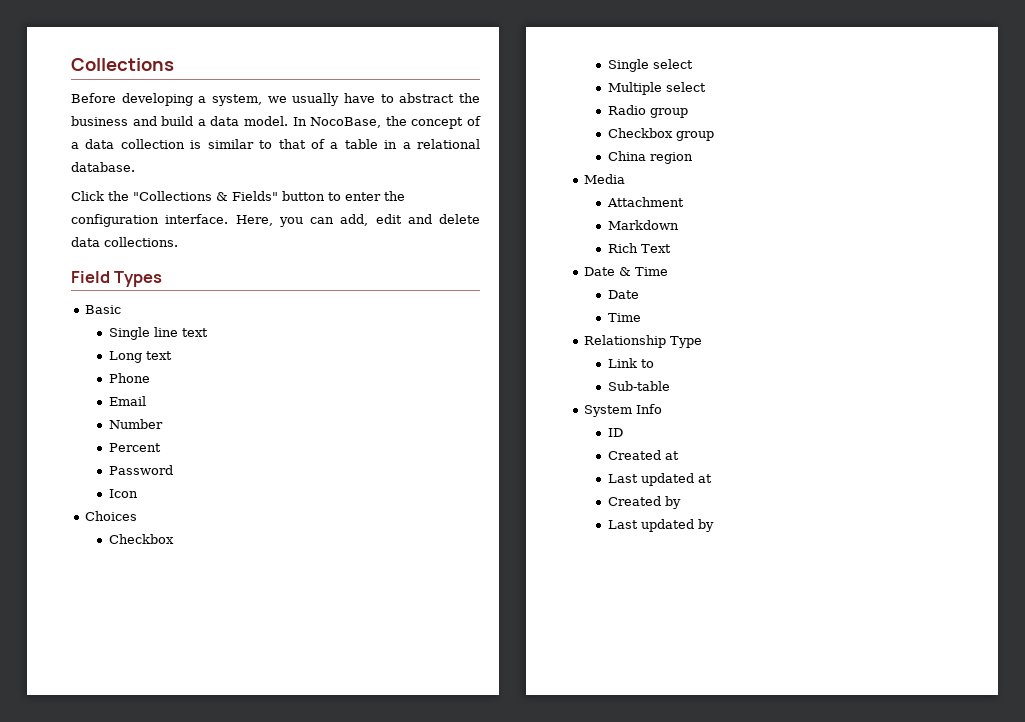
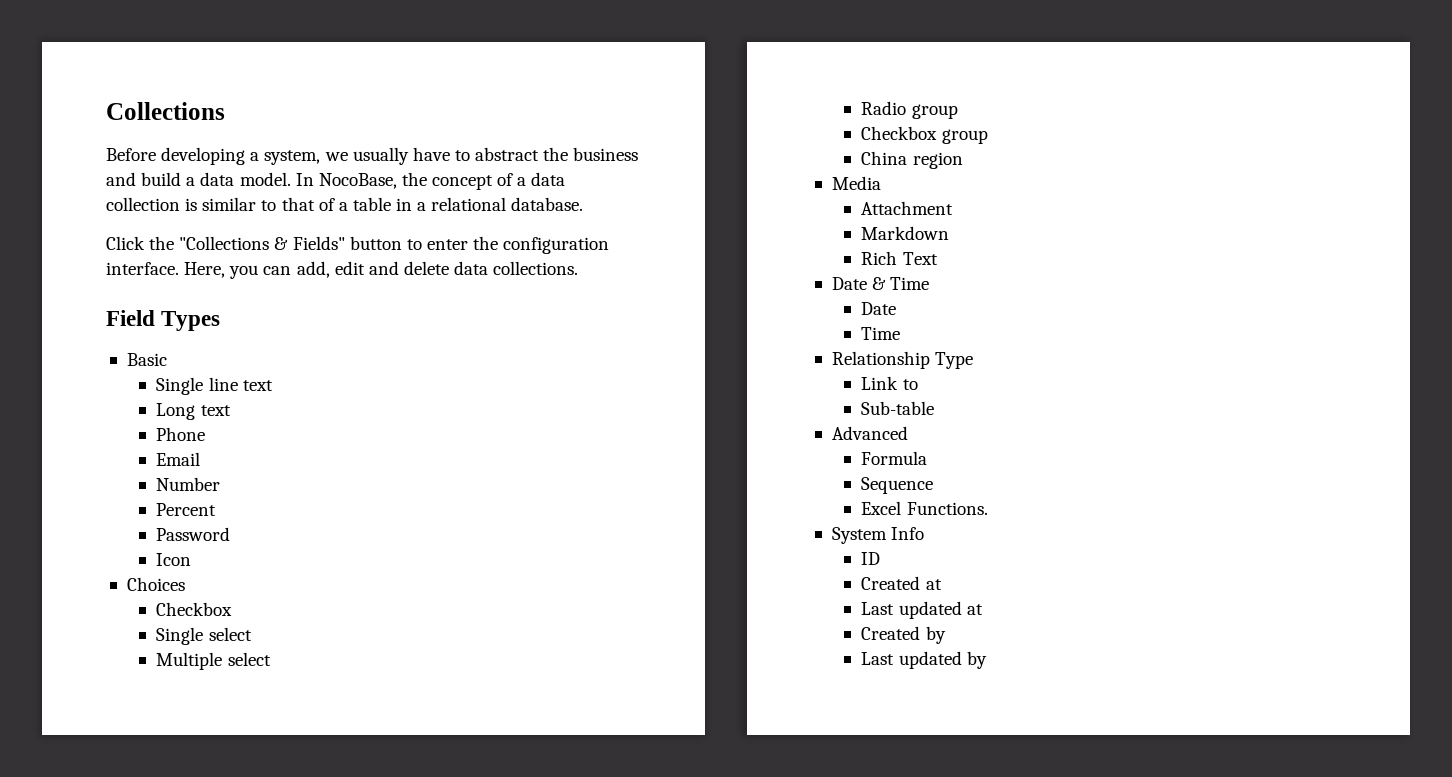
(670, 386) none -> [831,426,908,440] [861,451,928,465] [861,477,934,494] [861,501,988,515] // Advanced // Formula // Sequence // Excel Functions.

